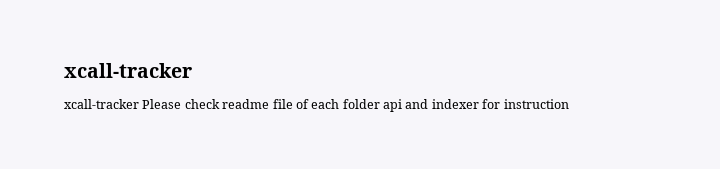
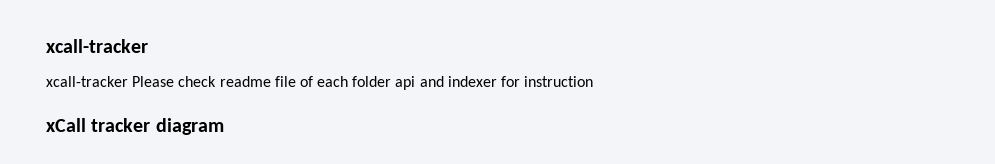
(569, 104) none -> [46,118,224,135] // xCall tracker diagram

